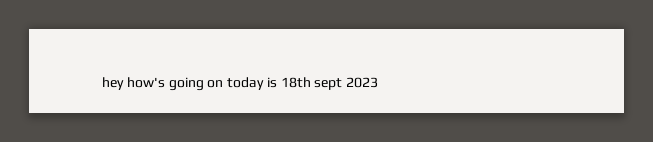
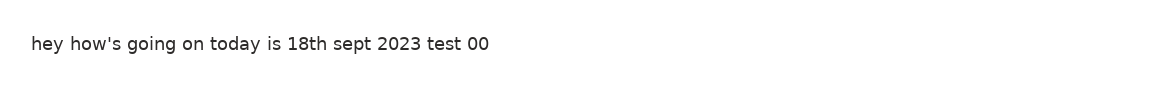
(379, 82) none -> [427,37,489,50] test 00

